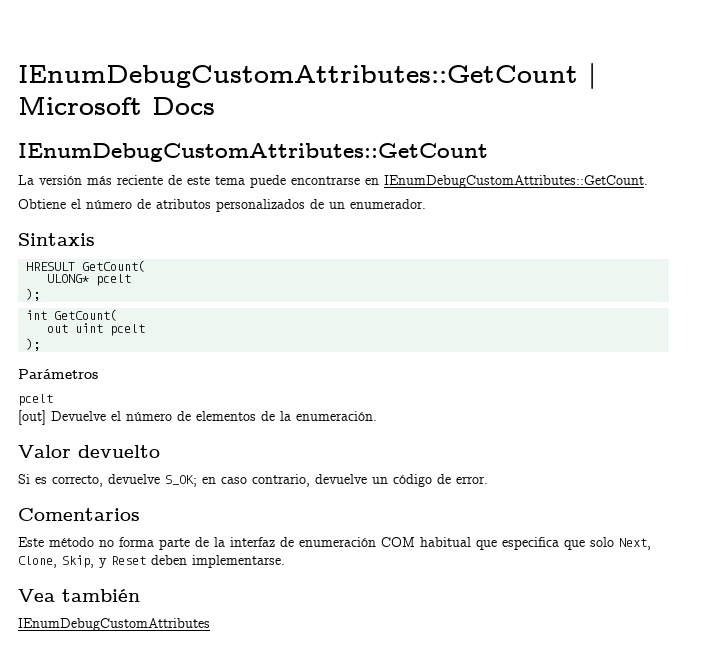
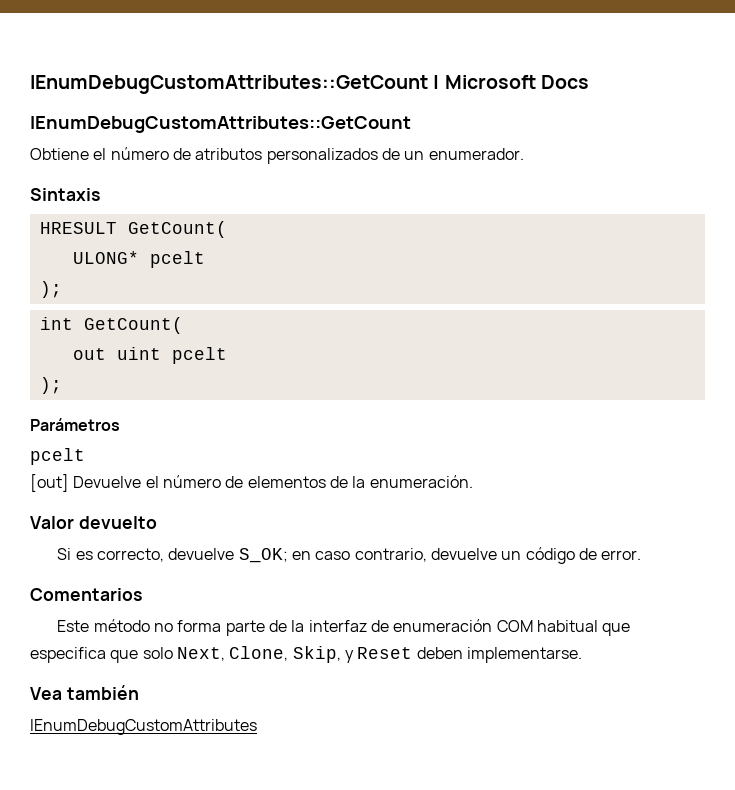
[18,175,648,188] // La versión más reciente de este tema puede encontrarse en IEnumDebugCustomAttributes::GetCount. -> (411, 124) none

